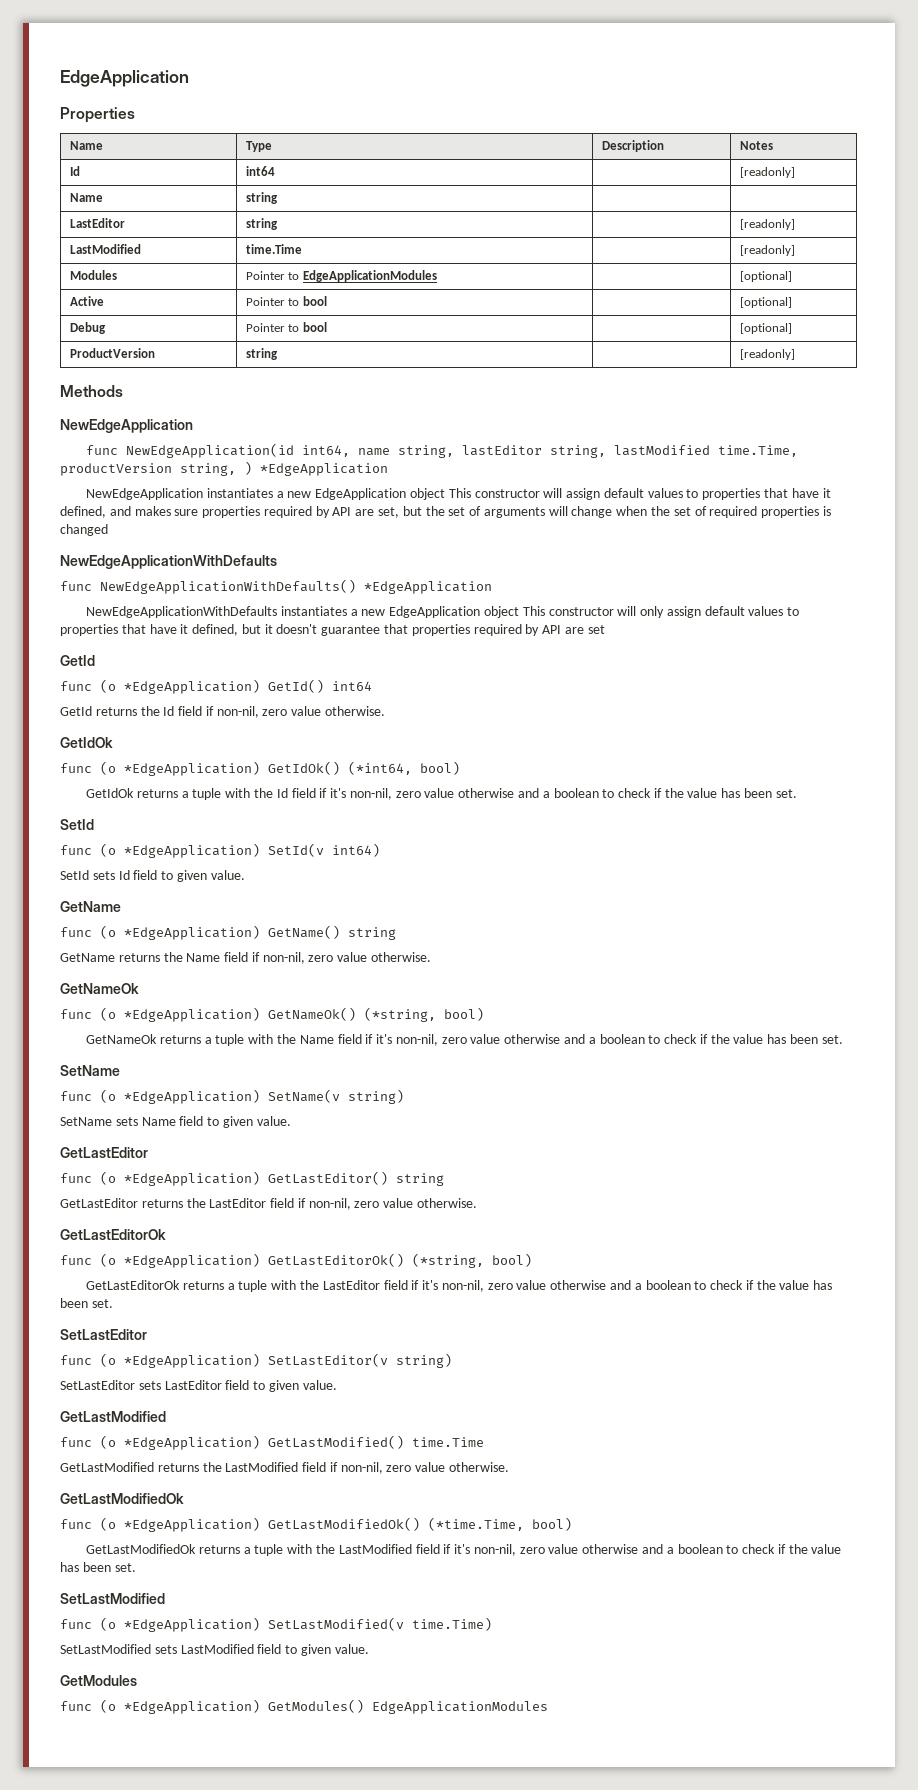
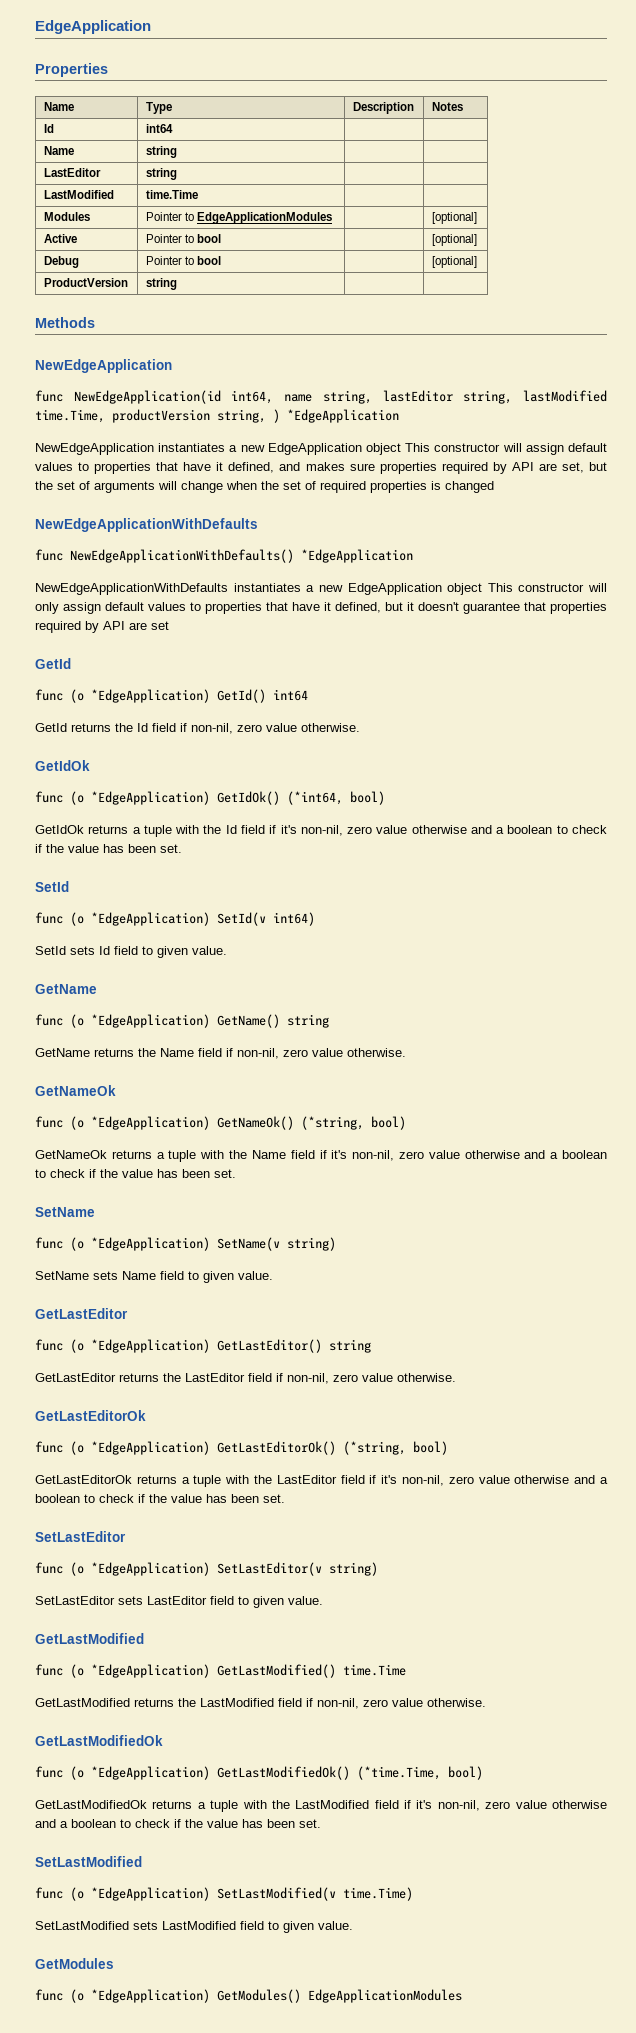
[739,167,795,178] [readonly] -> (173, 128) none
[739,219,795,230] [readonly] -> (177, 174) none
[739,245,795,256] [readonly] -> (198, 194) none
[739,349,795,360] [readonly] -> (177, 284) none

